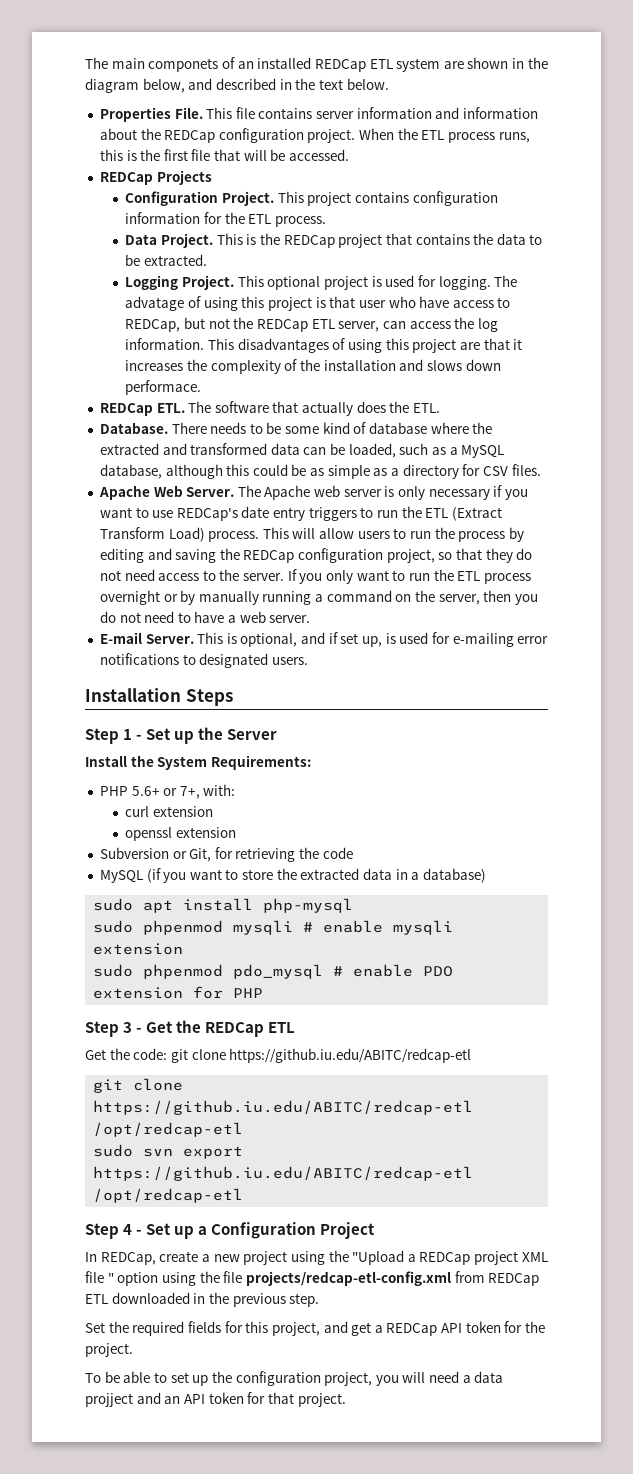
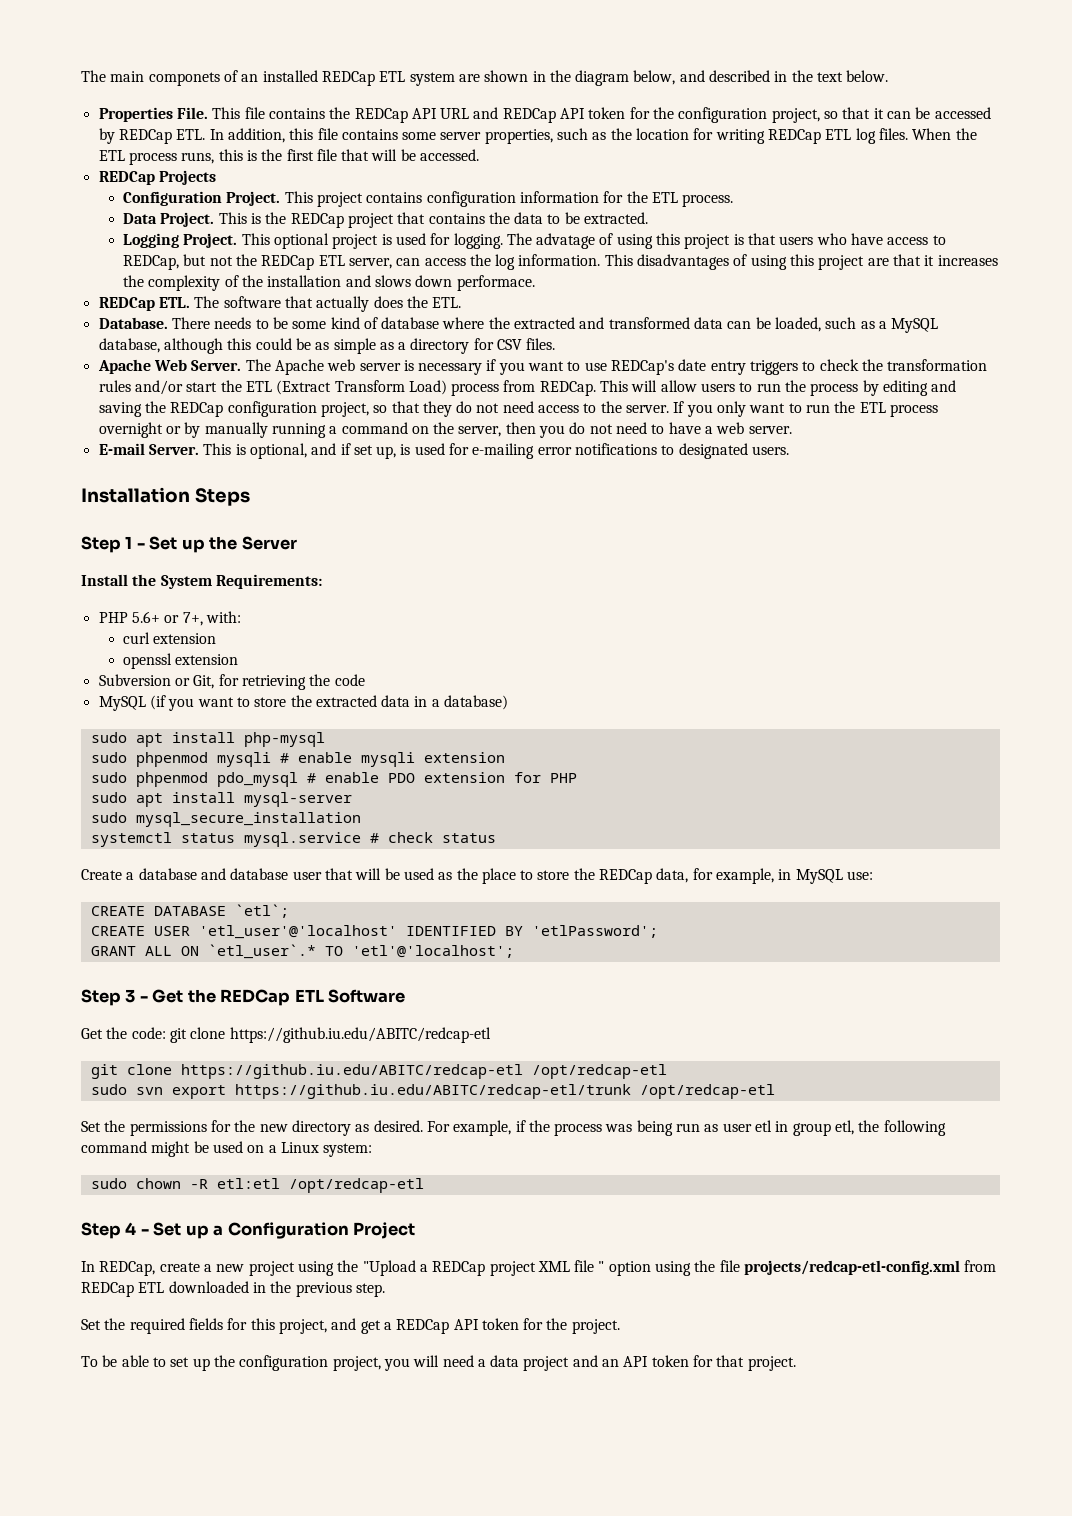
[316,107,539,119] [99,128,356,143] server information and information about the REDCap configuration project. -> [329,107,991,123] [98,128,909,144] the REDCap API URL and REDCap API token for the configuration project, so that it can be accessed by REDCap ETL. In addition, this file contains some server properties, such as the location for writing REDCap ETL log files.
[358,300,386,308] user -> [779,236,814,245] users
[398,486,426,500] only -> (414, 365) none
[377,510,399,518] run -> [819,359,988,371] [98,380,218,395] check the transformation rules and/or start
[208,531,260,542] process. -> [451,380,596,396] process from REDCap.
(264, 993) none -> [90,792,352,807] [90,812,361,827] [90,832,496,847] [81,868,874,884] [90,904,289,918] [90,925,658,939] [90,944,514,959] // sudo apt install mysql-server // sudo mysql_secure_installation // systemctl status mysql.service # check status // Create a database and database user that will be used as the place to store the REDCap data, for example, in MySQL use: // CREATE DATABASE `etl`; // CREATE USER 'etl_user'@'localhost' IDENTIFIED BY 'etlPassword'; // GRANT ALL ON `etl_user`.* TO 'etl'@'localhost';
(296, 1027) none -> [328,989,406,1003] Software
[93,1166,474,1181] https://github.iu.edu/ABITC/redcap-etl -> [234,1084,775,1099] [81,1120,946,1136] [81,1141,373,1157] [90,1178,280,1189] https://github.iu.edu/ABITC/redcap-etl/trunk /opt/redcap-etl // Set the permissions for the new directory as desired. For example, if the process was being run as user etl in group etl, the following command might be used on a Linux system: // sudo chown -R etl:etl
[85,1393,133,1407] projject -> [523,1356,570,1371] project

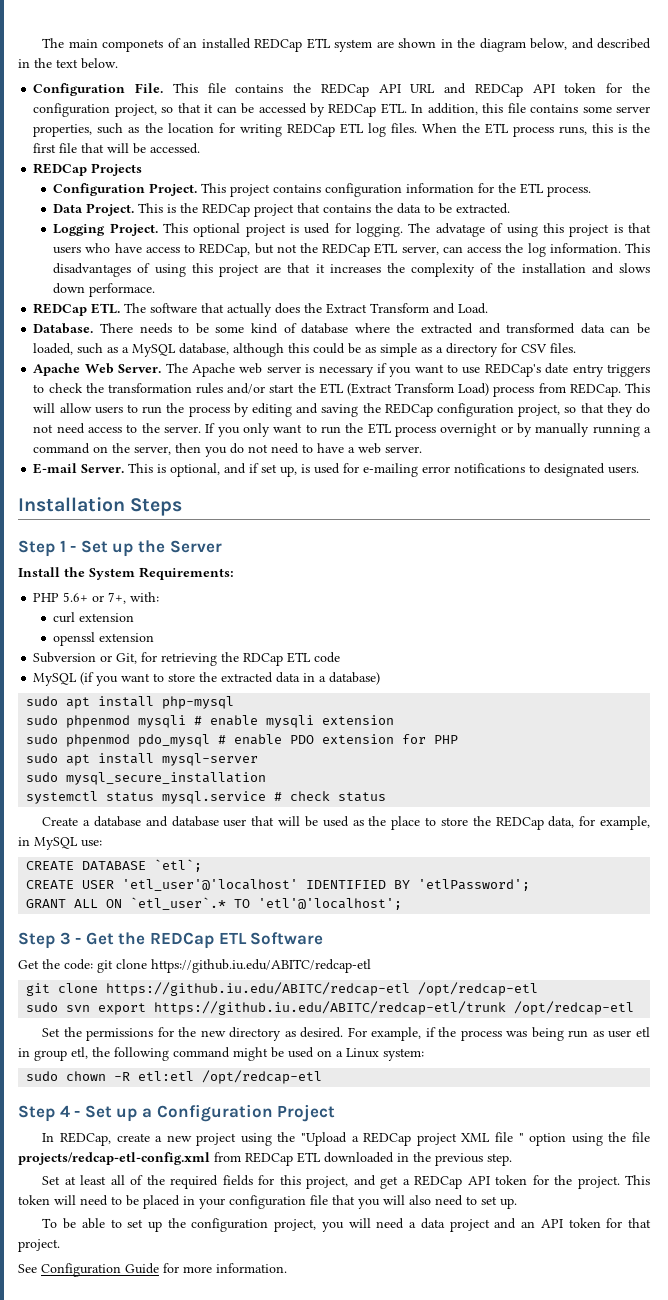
[98,107,173,122] Properties -> [33,83,126,96] Configuration
[432,297,462,308] ETL. -> [326,303,489,314] Extract Transform and Load.
(331, 680) none -> [243,652,312,666] RDCap ETL
(101, 1324) none -> [64,1175,144,1185] at least all of
(620, 1326) none -> [625,1175,651,1185] [18,1195,517,1209] This token will need to be placed in your configuration file that you will also need to set up.
(796, 1363) none -> [18,1263,287,1277] // See Configuration Guide for more information.

